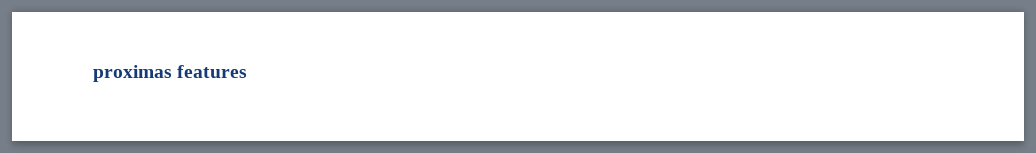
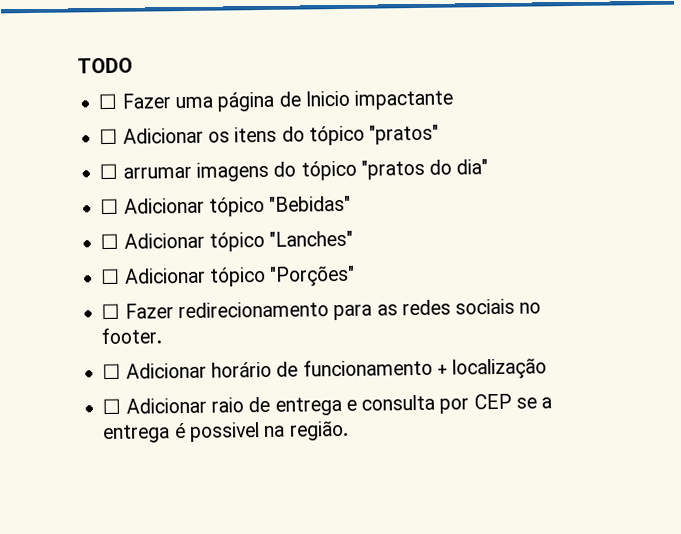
[93,65,248,82] proximas features -> [77,57,133,74] [98,89,454,112] [99,124,440,146] [99,159,489,182] [100,195,352,217] [100,230,354,252] [101,265,356,287] [101,298,542,321] [101,327,163,345] [102,358,548,380] [102,393,553,416] [103,420,349,444] TODO // ☐ Fazer uma página de Inicio impactante // ☐ Adicionar os itens do tópico "pratos" // ☐ arrumar imagens do tópico "pratos do dia" // ☐ Adicionar tópico "Bebidas" // ☐ Adicionar tópico "Lanches" // ☐ Adicionar tópico "Porções" // ☐ Fazer redirecionamento para as redes sociais no footer. // ☐ Adicionar horário de funcionamento + localização // ☐ Adicionar raio de entrega e consulta por CEP se a entrega é possivel na região.

